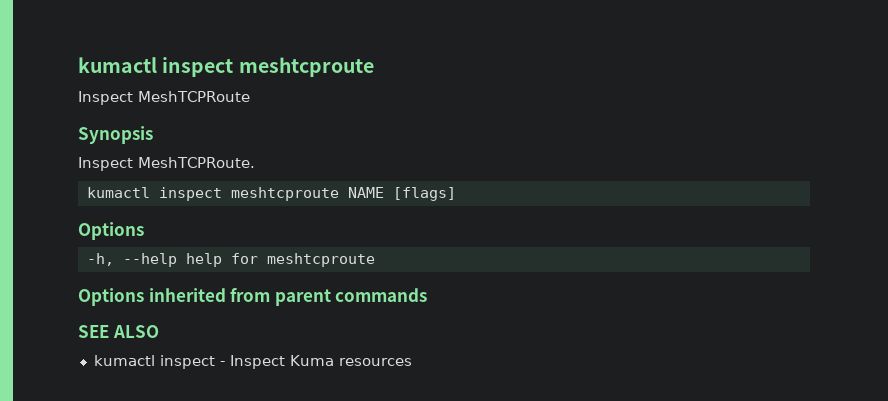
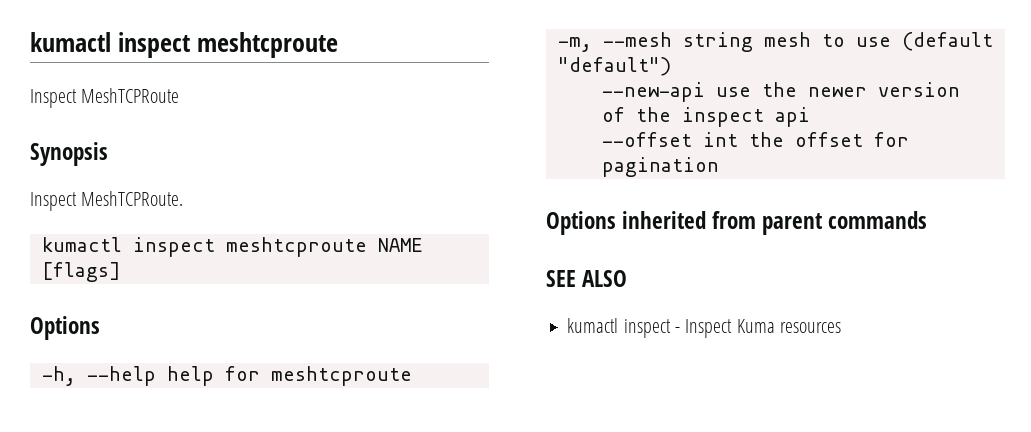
(375, 260) none -> [557,32,993,52] [557,57,671,76] [601,82,960,102] [601,107,810,127] [601,132,909,147] [601,157,719,177] // -m, --mesh string mesh to use (default "default") // --new-api use the newer version of the inspect api // --offset int the offset for pagination

